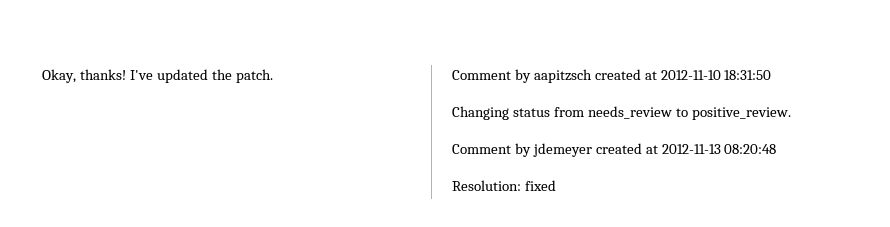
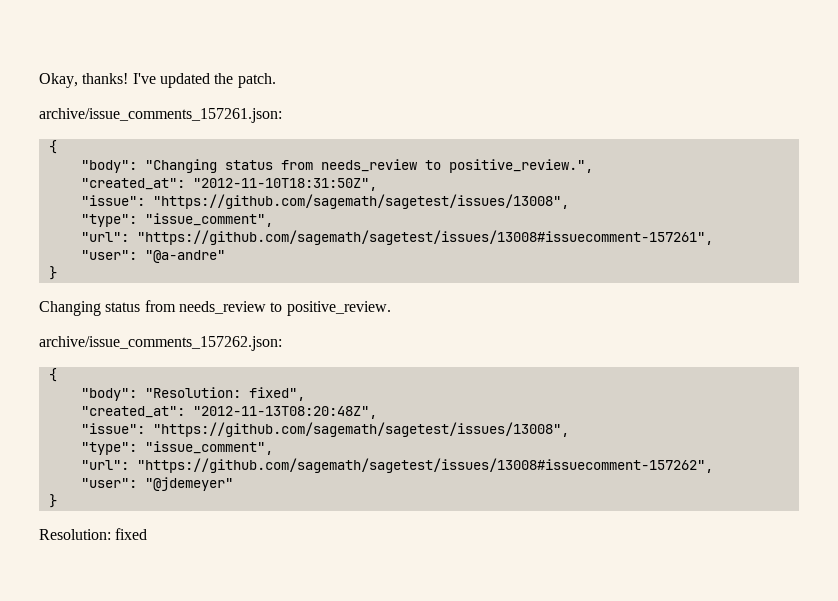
[452,69,772,83] Comment by aapitzsch created at 2012-11-10 18:31:50 -> [39,108,282,123] [48,140,57,154] [80,159,593,173] [80,178,377,191] [80,194,569,209] [80,213,273,227] [80,230,713,245] [80,250,225,263] [48,266,57,280] archive/issue_comments_157261.json: // { // "body": "Changing status from needs_review to positive_review.", // "created_at": "2012-11-10T18:31:50Z", // "issue": "https://github.com/sagemath/sagetest/issues/13008", // "type": "issue_comment", // "url": "https://github.com/sagemath/sagetest/issues/13008#issuecomment-157261", // "user": "@a-andre" // }
[452,143,777,157] Comment by jdemeyer created at 2012-11-13 08:20:48 -> [39,336,282,351] [48,368,57,382] [80,387,305,401] [80,406,377,419] [80,422,569,437] [80,441,273,455] [80,458,713,473] [80,477,233,491] [48,494,57,508] archive/issue_comments_157262.json: // { // "body": "Resolution: fixed", // "created_at": "2012-11-13T08:20:48Z", // "issue": "https://github.com/sagemath/sagetest/issues/13008", // "type": "issue_comment", // "url": "https://github.com/sagemath/sagetest/issues/13008#issuecomment-157262", // "user": "@jdemeyer" // }

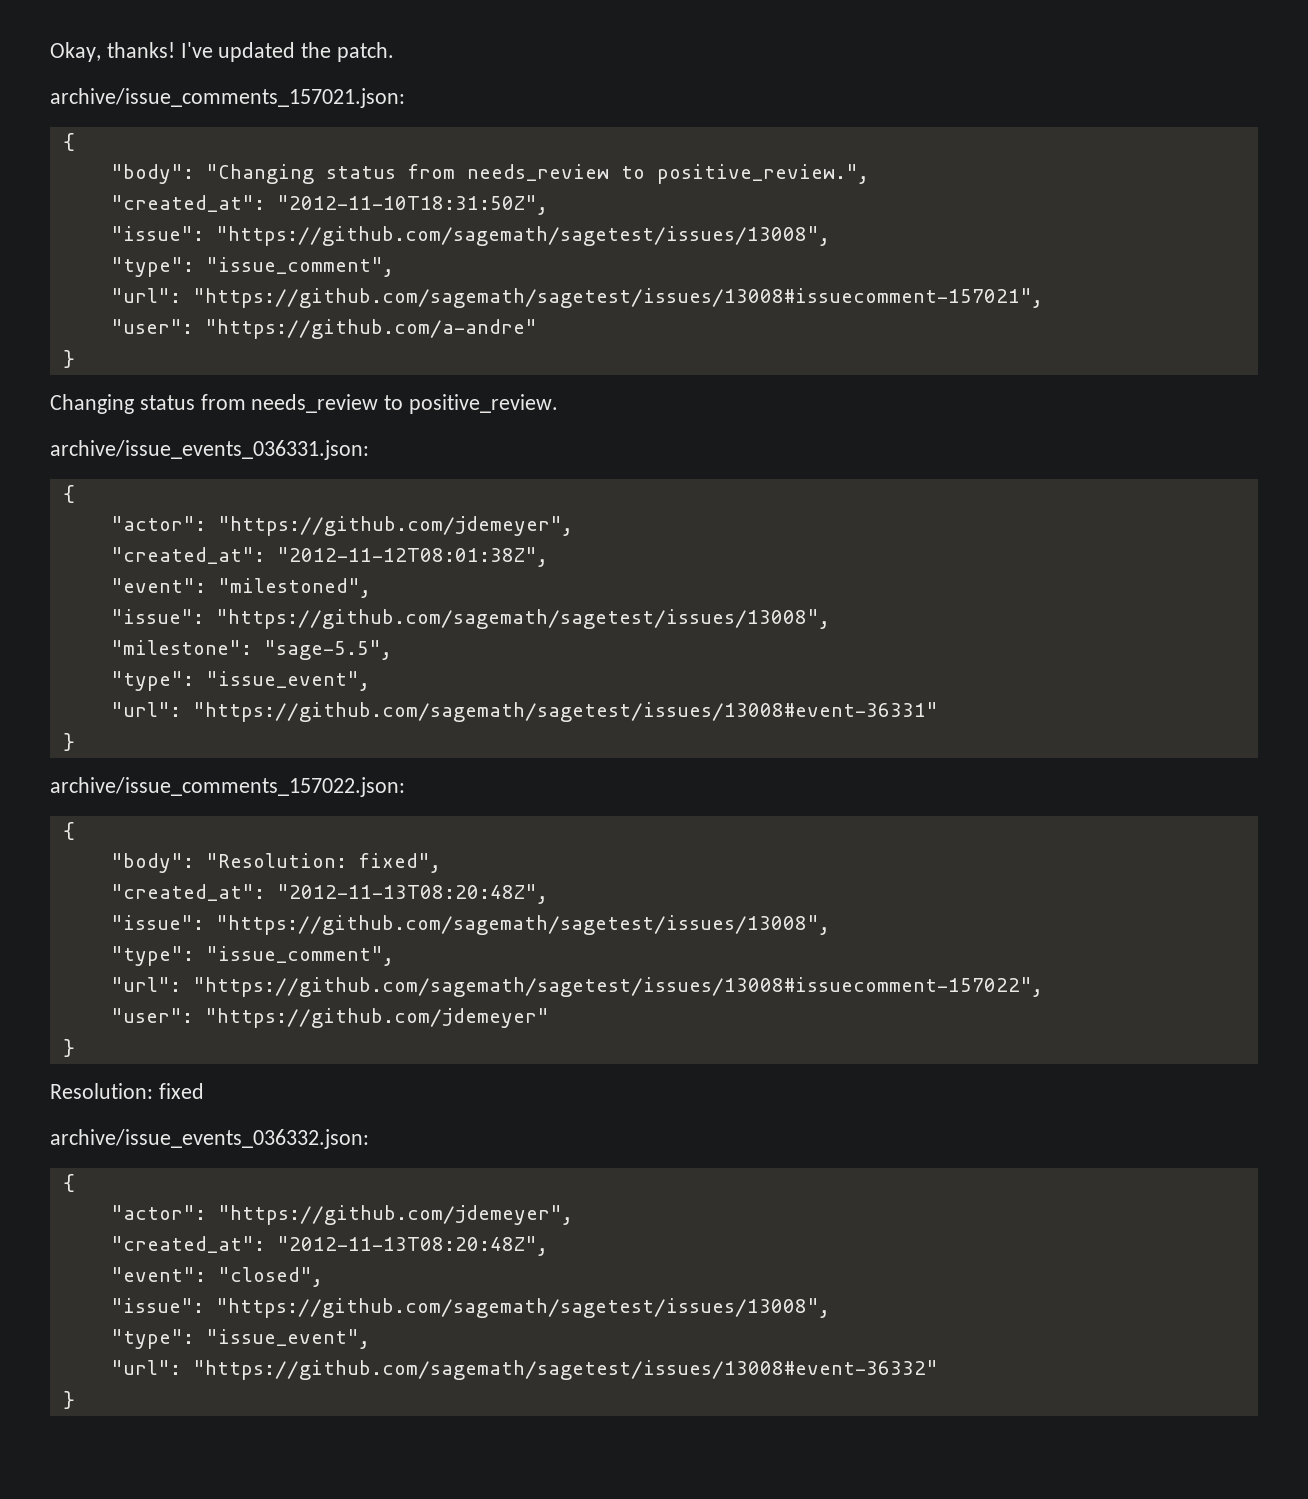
[39,108,282,123] archive/issue_comments_157261.json: -> [50,88,405,108] archive/issue_comments_157021.json:
[136,230,713,245] [80,250,225,263] "https://github.com/sagemath/sagetest/issues/13008#issuecomment-157261", // "user": "@a-andre" -> [192,288,1043,308] [110,319,537,339] "https://github.com/sagemath/sagetest/issues/13008#issuecomment-157021", // "user": "https://github.com/a-andre"
[39,336,282,351] archive/issue_comments_157262.json: -> [50,440,369,460] [62,485,75,503] [110,516,573,536] [110,547,548,567] [110,578,371,598] [110,609,830,629] [110,640,392,660] [110,671,370,691] [110,702,938,722] [62,733,75,751] [50,777,405,797] archive/issue_events_036331.json: // { // "actor": "https://github.com/jdemeyer", // "created_at": "2012-11-12T08:01:38Z", // "event": "milestoned", // "issue": "https://github.com/sagemath/sagetest/issues/13008", // "milestone": "sage-5.5", // "type": "issue_event", // "url": "https://github.com/sagemath/sagetest/issues/13008#event-36331" // } // archive/issue_comments_157022.json:
[136,458,713,473] [80,477,233,491] "https://github.com/sagemath/sagetest/issues/13008#issuecomment-157262", // "user": "@jdemeyer" -> [192,977,1043,997] [110,1008,549,1028] "https://github.com/sagemath/sagetest/issues/13008#issuecomment-157022", // "user": "https://github.com/jdemeyer"
(148, 534) none -> [50,1129,369,1149] [62,1174,75,1192] [110,1205,573,1225] [110,1236,548,1256] [110,1267,323,1287] [110,1298,830,1318] [110,1329,370,1349] [110,1360,938,1380] [62,1391,75,1409] // archive/issue_events_036332.json: // { // "actor": "https://github.com/jdemeyer", // "created_at": "2012-11-13T08:20:48Z", // "event": "closed", // "issue": "https://github.com/sagemath/sagetest/issues/13008", // "type": "issue_event", // "url": "https://github.com/sagemath/sagetest/issues/13008#event-36332" // }

